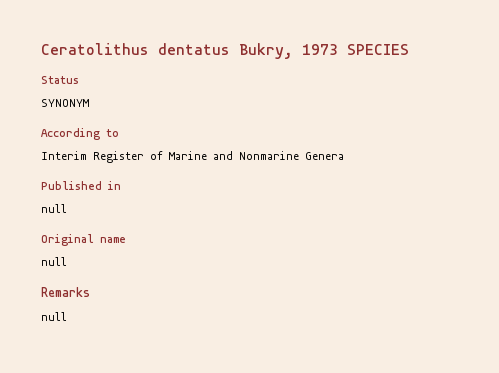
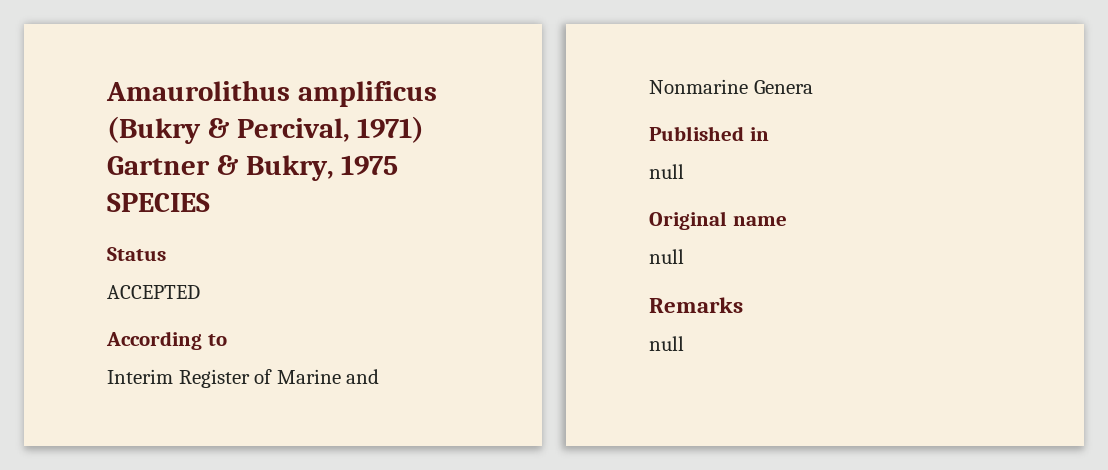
[41,43,338,59] Ceratolithus dentatus Bukry, 1973 -> [106,80,437,107] [107,116,425,144] [107,155,399,181] Amaurolithus amplificus (Bukry & Percival, 1971) Gartner & Bukry, 1975
[41,99,89,107] SYNONYM -> [107,285,200,299] ACCEPTED

